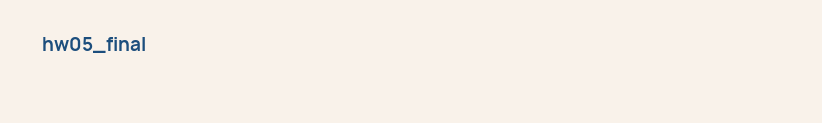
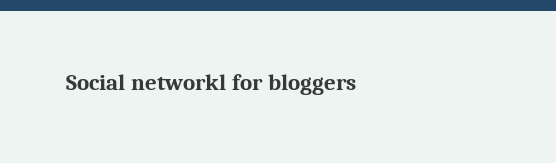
[42,37,146,53] hw05_final -> [66,74,357,95] Social networkl for bloggers

